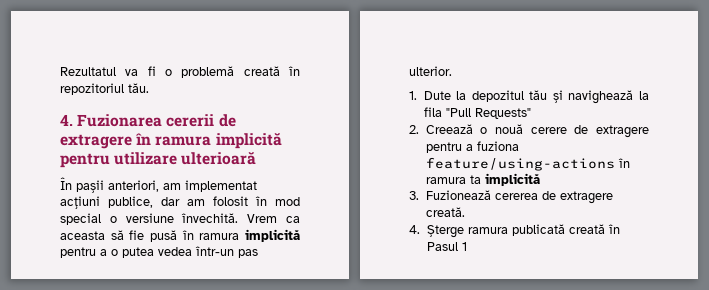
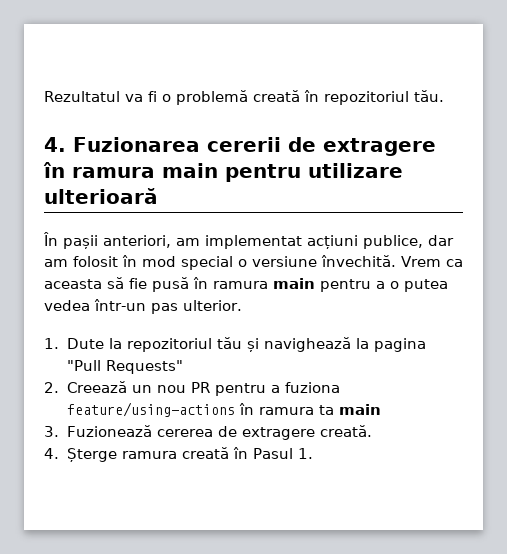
[215,133,282,149] implicită -> [162,163,218,178] main
[245,229,300,242] implicită -> [273,278,315,289] main
[471,90,524,102] depozitul -> [126,338,212,352] repozitoriul
[423,107,442,117] fila -> [373,338,426,352] pagina
[480,124,649,138] o nouă cerere de extragere -> [131,382,210,393] un nou PR
[484,173,540,186] implicită -> [338,404,381,415] main
[511,224,565,236] publicată -> (177, 455) none
[461,242,467,251] 1 -> [297,448,313,459] 1.

